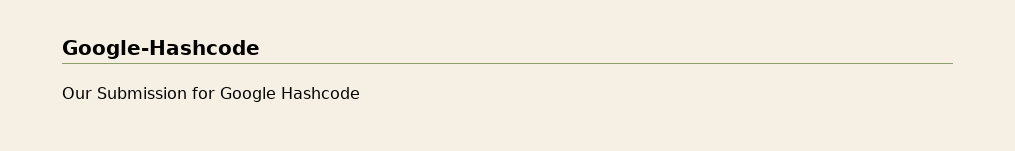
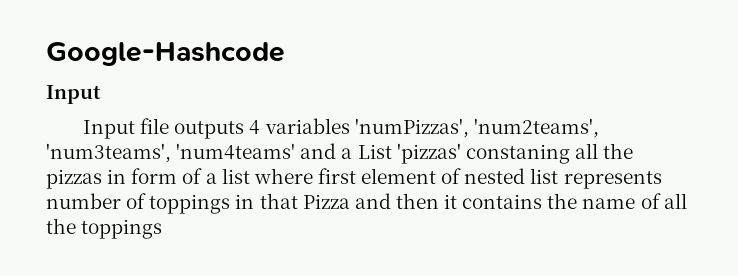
[62,87,360,102] Our Submission for Google Hashcode -> [46,85,101,104] [83,118,599,139] [46,143,634,164] [46,168,662,189] [46,193,687,214] [46,218,163,239] Input // Input file outputs 4 variables 'numPizzas', 'num2teams', 'num3teams', 'num4teams' and a List 'pizzas' constaning all the pizzas in form of a list where first element of nested list represents number of toppings in that Pizza and then it contains the name of all the toppings

